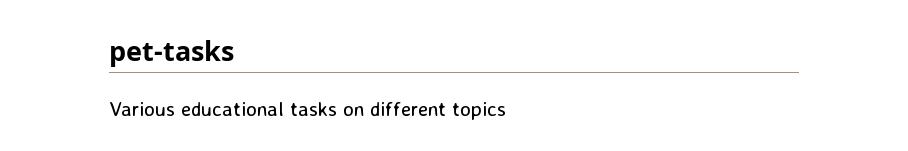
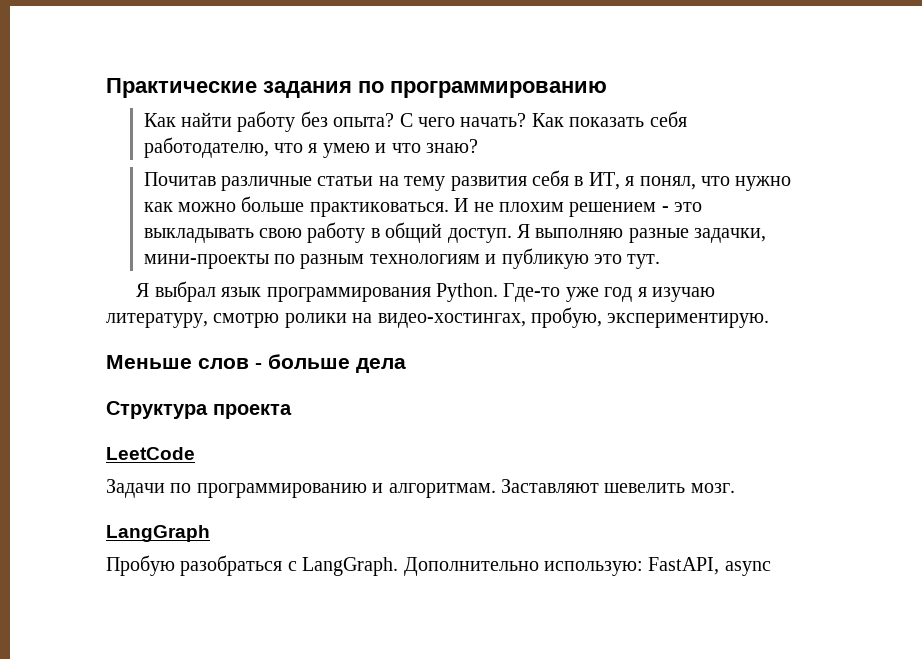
[109,40,234,67] [109,102,506,120] pet-tasks // Various educational tasks on different topics -> [106,78,607,98] [143,111,687,132] [143,137,478,158] [143,170,792,191] [143,196,703,217] [143,222,767,243] [143,248,661,269] [136,281,716,302] [106,307,770,328] [106,354,406,373] [106,401,292,419] [106,447,195,460] [106,479,735,498] [106,525,210,542] [106,555,771,576] Практические задания по программированию // Как найти работу без опыта? С чего начать? Как показать себя работодателю, что я умею и что знаю? // Почитав различные статьи на тему развития себя в ИТ, я понял, что нужно как можно больше практиковаться. И не плохим решением - это выкладывать свою работу в общий доступ. Я выполняю разные задачки, мини-проекты по разным технологиям и публикую это тут. // Я выбрал язык программирования Python. Где-то уже год я изучаю литературу, смотрю ролики на видео-хостингах, пробую, экспериментирую. // Меньше слов - больше дела // Структура проекта // LeetCode // Задачи по программированию и алгоритмам. Заставляют шевелить мозг. // LangGraph // Пробую разобраться с LangGraph. Дополнительно использую: FastAPI, async

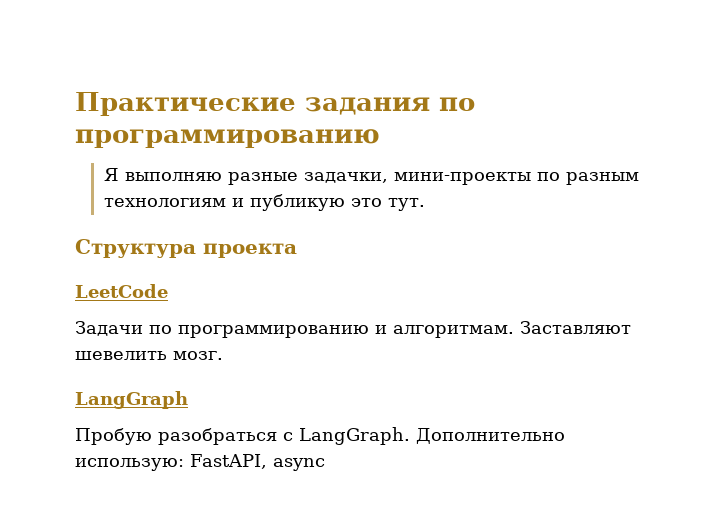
[143,111,687,132] [143,137,478,158] [143,170,792,191] [143,196,703,217] [143,222,512,243] Как найти работу без опыта? С чего начать? Как показать себя работодателю, что я умею и что знаю? // Почитав различные статьи на тему развития себя в ИТ, я понял, что нужно как можно больше практиковаться. И не плохим решением - это выкладывать свою работу в общий доступ. -> (380, 138) none
[136,281,716,302] [106,307,770,328] [106,354,406,373] // Я выбрал язык программирования Python. Где-то уже год я изучаю литературу, смотрю ролики на видео-хостингах, пробую, экспериментирую. // Меньше слов - больше дела -> (426, 204) none

